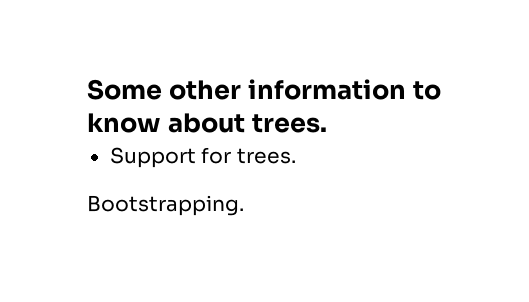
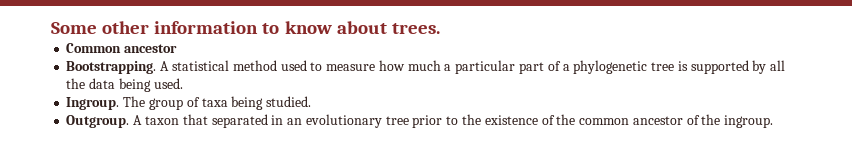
[109,147,296,168] [87,195,244,216] Support for trees. // Bootstrapping. -> [66,43,178,53] [66,60,786,74] [66,78,183,92] [66,96,312,110] [66,114,774,128] Common ancestor // Bootstrapping. A statistical method used to measure how much a particular part of a phylogenetic tree is supported by all the data being used. // Ingroup. The group of taxa being studied. // Outgroup. A taxon that separated in an evolutionary tree prior to the existence of the common ancestor of the ingroup.

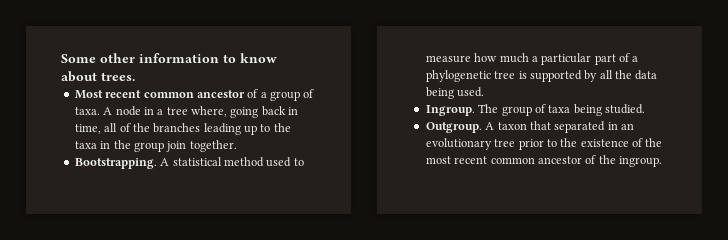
[66,43,178,53] Common ancestor -> [74,89,315,101] [74,106,299,118] [74,123,291,135] [74,140,237,152] Most recent common ancestor of a group of taxa. A node in a tree where, going back in time, all of the branches leading up to the taxa in the group join together.
(576, 119) none -> [425,156,488,164] most recent

